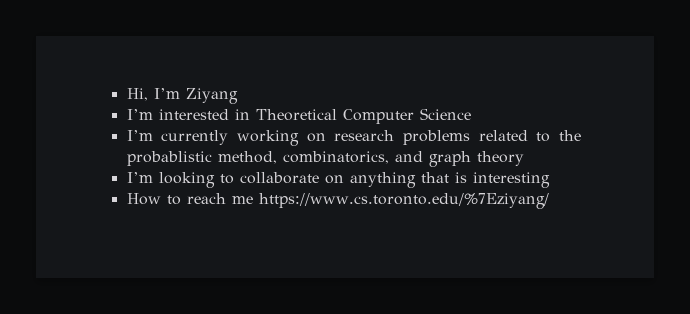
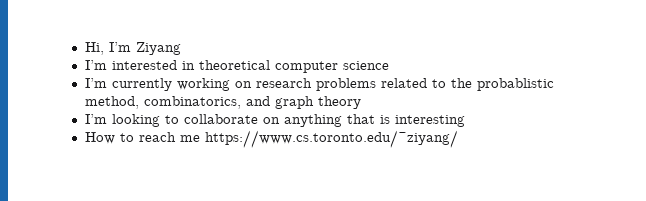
[255,108,471,124] Theoretical Computer Science -> [198,60,389,73] theoretical computer science
[258,193,549,209] https://www.cs.toronto.edu/%7Eziyang/ -> [204,130,458,148] https://www.cs.toronto.edu/~ziyang/

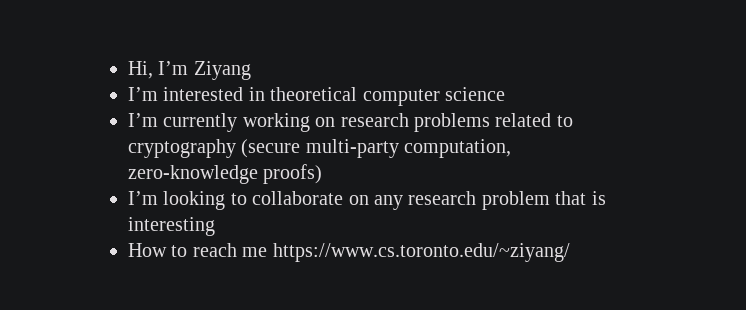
[450,78,554,91] [84,96,361,109] the probablistic method, combinatorics, and graph theory -> [128,139,512,158] [128,164,323,184] cryptography (secure multi-party computation, zero-knowledge proofs)
[283,114,342,127] anything -> [374,191,550,210] any research problem

